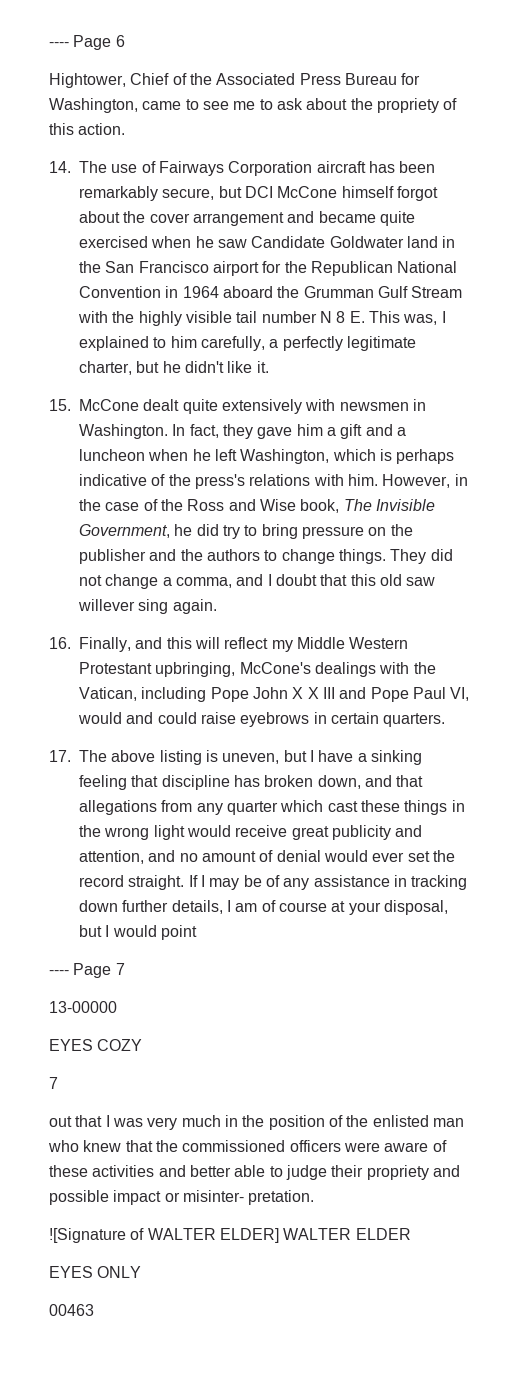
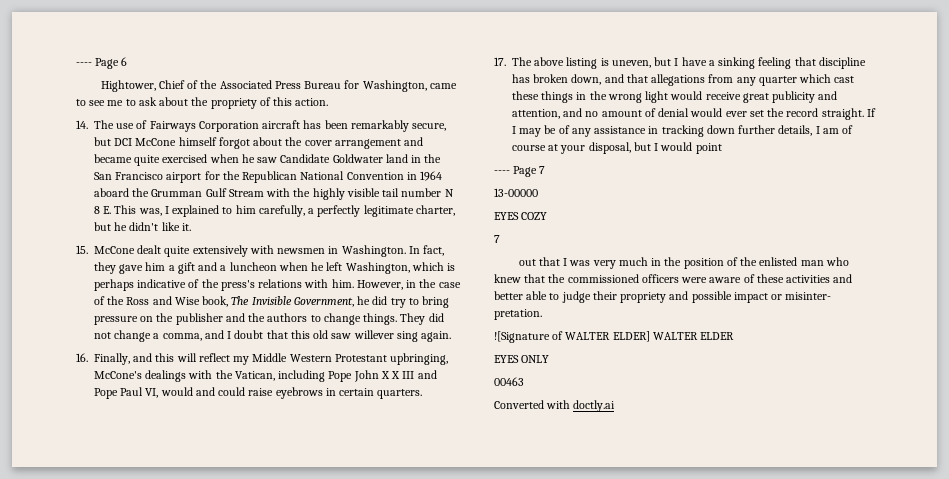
(94, 1310) none -> [494,400,616,412] // Converted with doctly.ai

